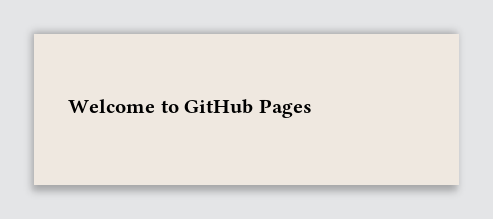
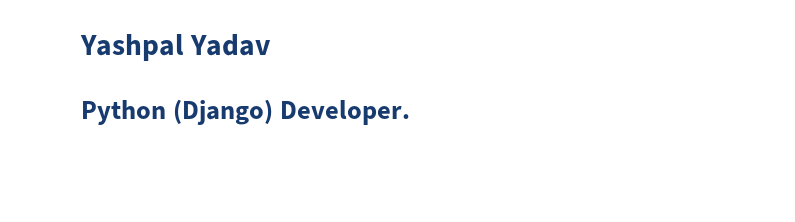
[68,99,312,118] Welcome to GitHub Pages -> [80,34,271,61] [81,99,411,125] Yashpal Yadav // Python (Django) Developer.

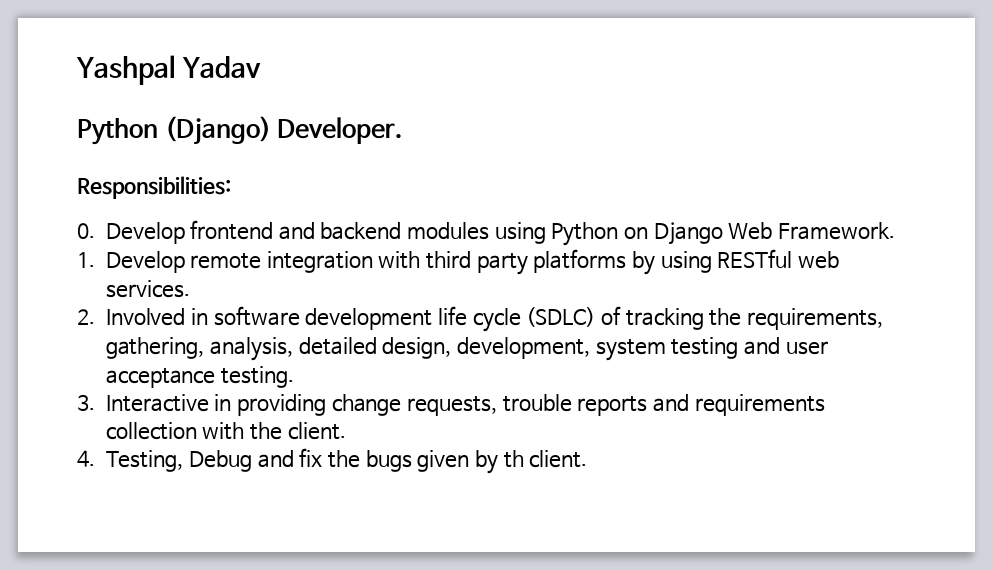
(411, 112) none -> [77,176,231,199] [77,220,896,246] [77,249,840,275] [105,280,190,298] [77,306,884,332] [105,337,828,361] [105,366,295,388] [77,394,825,416] [105,422,346,440] [77,448,588,474] // Responsibilities: // 0. Develop frontend and backend modules using Python on Django Web Framework. // 1. Develop remote integration with third party platforms by using RESTful web services. // 2. Involved in software development life cycle (SDLC) of tracking the requirements, gathering, analysis, detailed design, development, system testing and user acceptance testing. // 3. Interactive in providing change requests, trouble reports and requirements collection with the client. // 4. Testing, Debug and fix the bugs given by th client.

